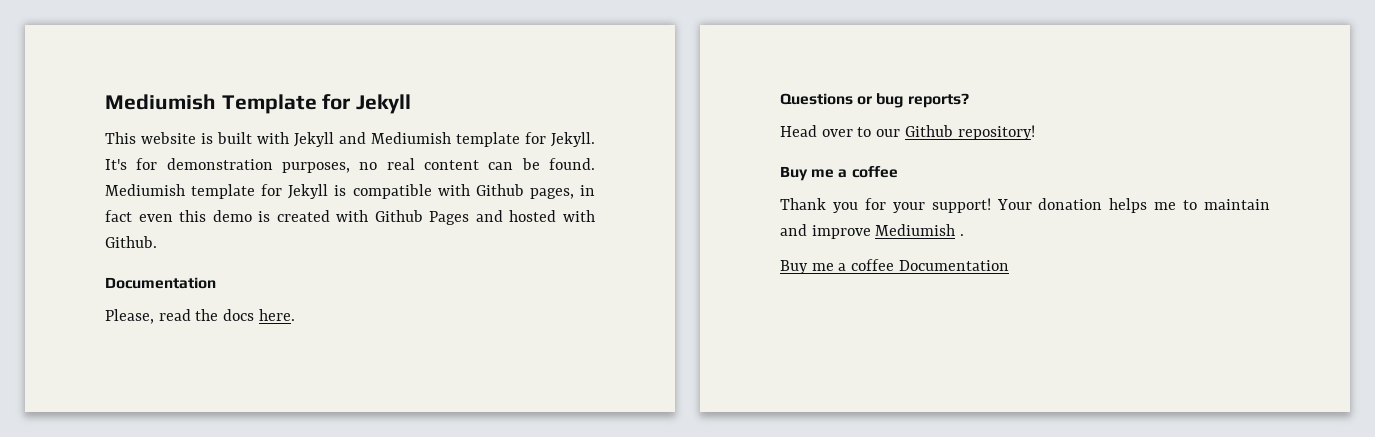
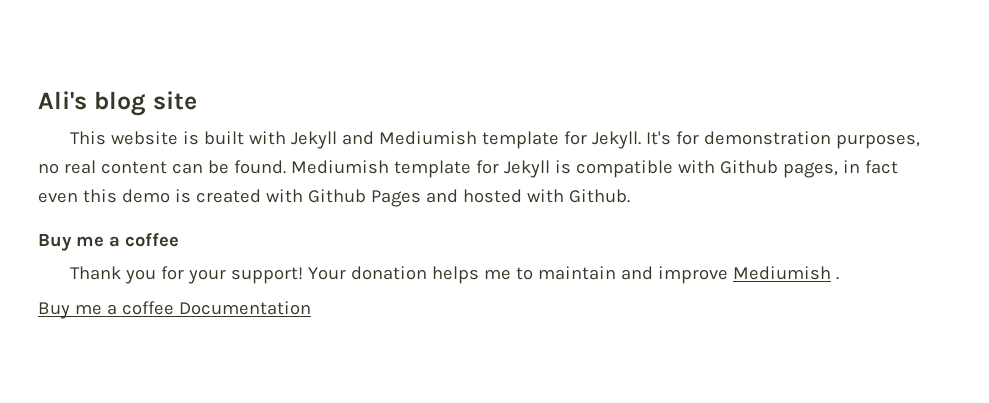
[105,94,412,114] Mediumish Template for Jekyll -> [38,91,197,116] Ali's blog site
[105,277,216,289] [105,309,295,324] [780,93,969,108] [780,125,1035,140] // Documentation // Please, read the docs here. // Questions or bug reports? // Head over to our Github repository! -> (630, 196) none

